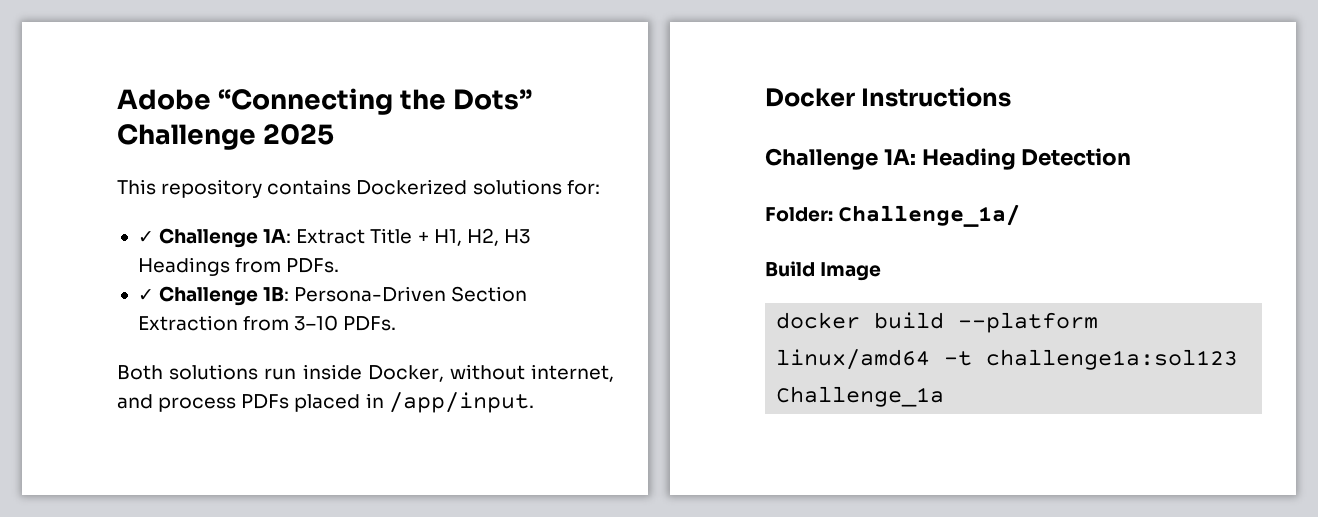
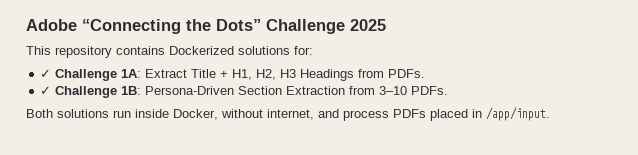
[765,87,1012,107] [765,148,1132,170] [765,204,1021,227] [765,261,882,281] [776,312,1099,333] [776,349,1239,370] [776,386,945,407] // Docker Instructions // Challenge 1A: Heading Detection // Folder: Challenge_1a/ // Build Image // docker build --platform linux/amd64 -t challenge1a:sol123 Challenge_1a -> (550, 114) none

